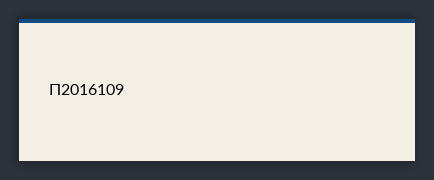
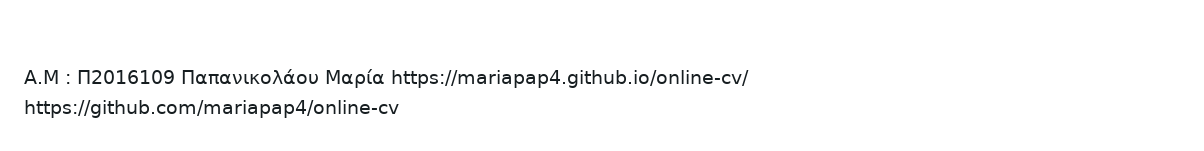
[49,84,124,95] Π2016109 -> [24,69,749,88] [24,100,399,118] Α.Μ : Π2016109 Παπανικολάου Μαρία https://mariapap4.github.io/online-cv/ // https://github.com/mariapap4/online-cv

